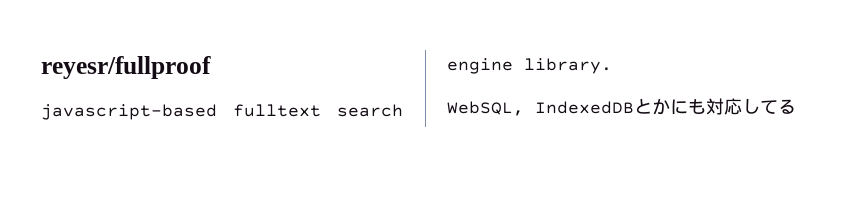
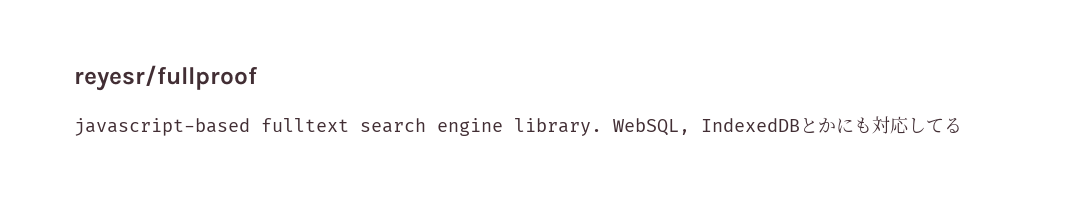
(612, 66) // -> (602, 127) none

